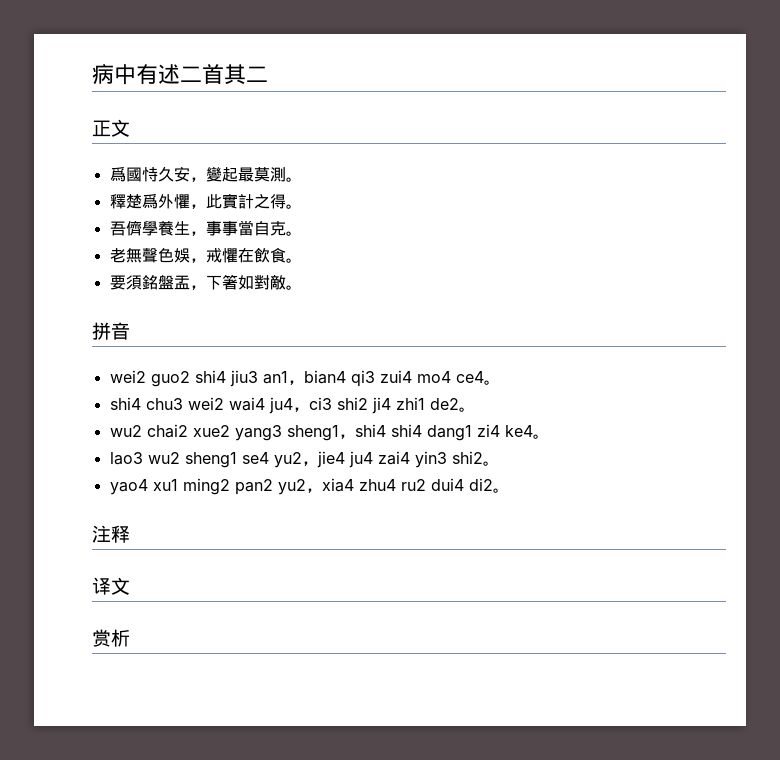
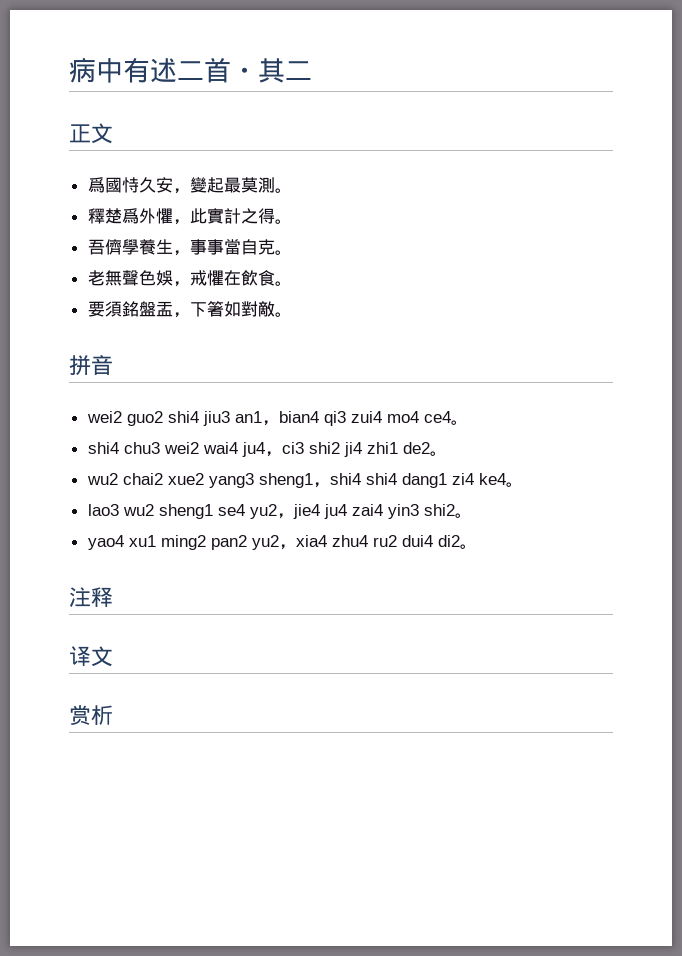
(224, 74) none -> [231,67,258,80] ・

